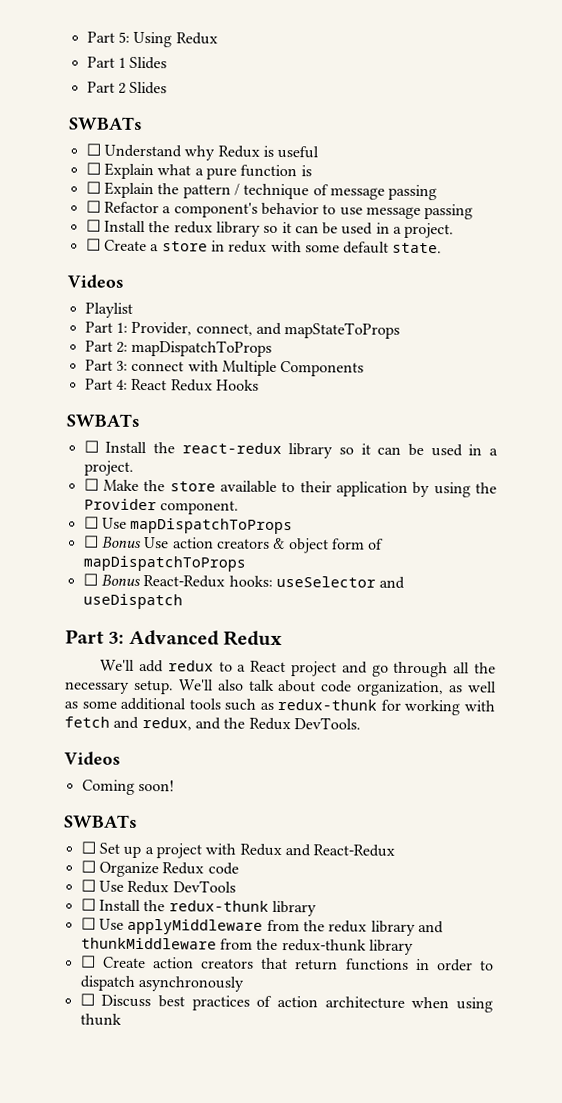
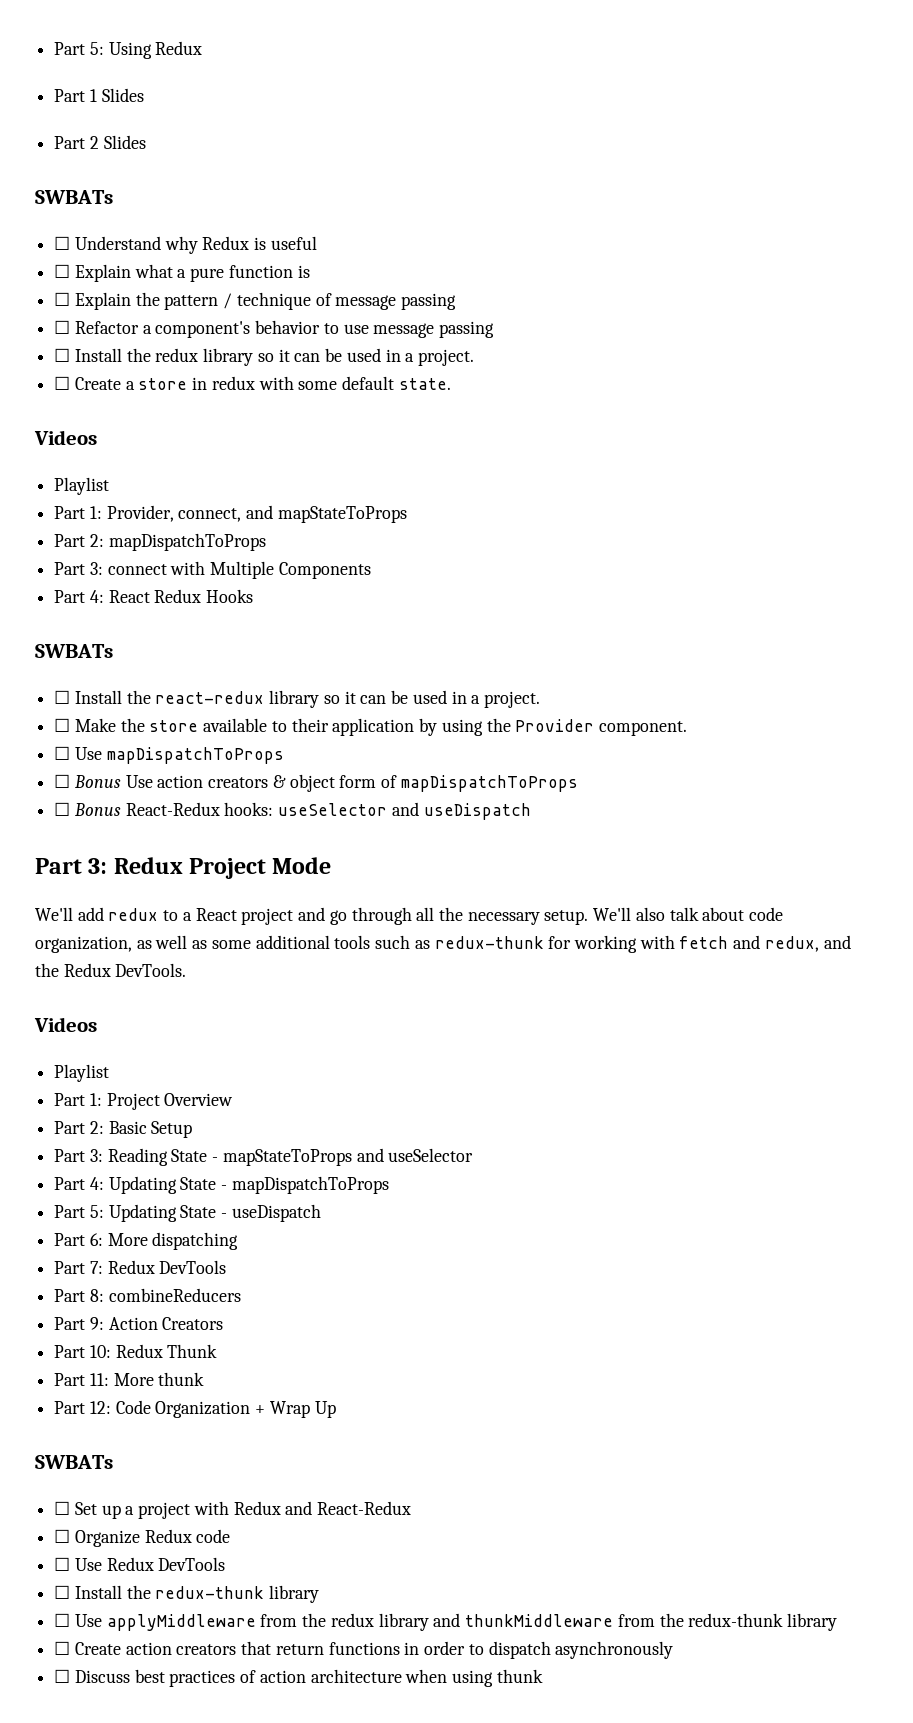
[128,629,284,647] Advanced Redux -> [113,857,332,879] Redux Project Mode
[81,779,175,795] Coming soon! -> [54,1064,110,1082] [54,1093,234,1110] [54,1121,193,1138] [54,1148,474,1166] [54,1176,389,1194] [54,1204,321,1222] [54,1232,239,1250] [54,1260,227,1274] [54,1288,241,1302] [54,1317,224,1330] [54,1344,218,1358] [54,1372,205,1386] [54,1400,336,1418] Playlist // Part 1: Project Overview // Part 2: Basic Setup // Part 3: Reading State - mapStateToProps and useSelector // Part 4: Updating State - mapDispatchToProps // Part 5: Updating State - useDispatch // Part 6: More dispatching // Part 7: Redux DevTools // Part 8: combineReducers // Part 9: Action Creators // Part 10: Redux Thunk // Part 11: More thunk // Part 12: Code Organization + Wrap Up

